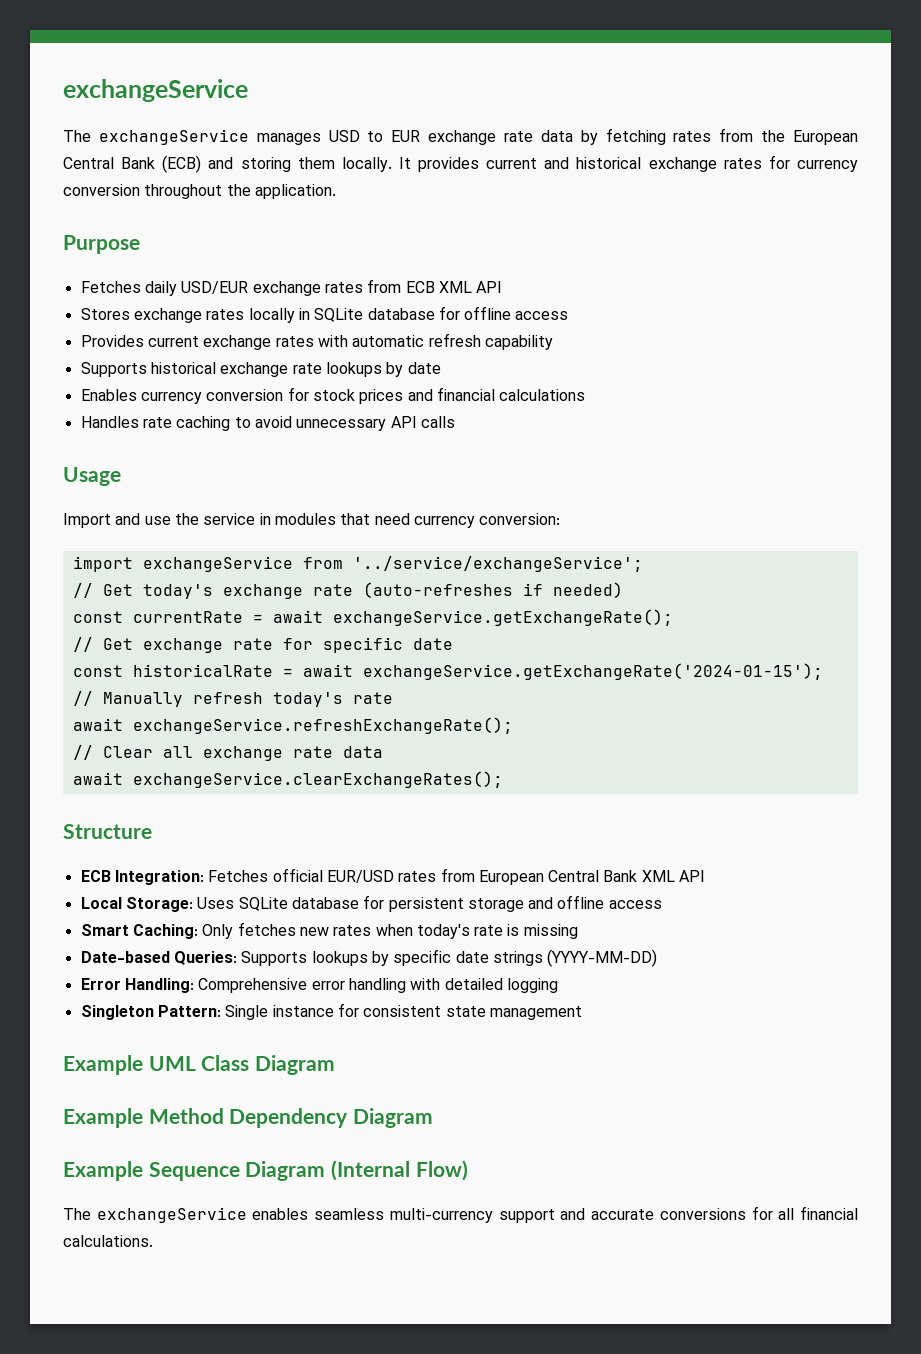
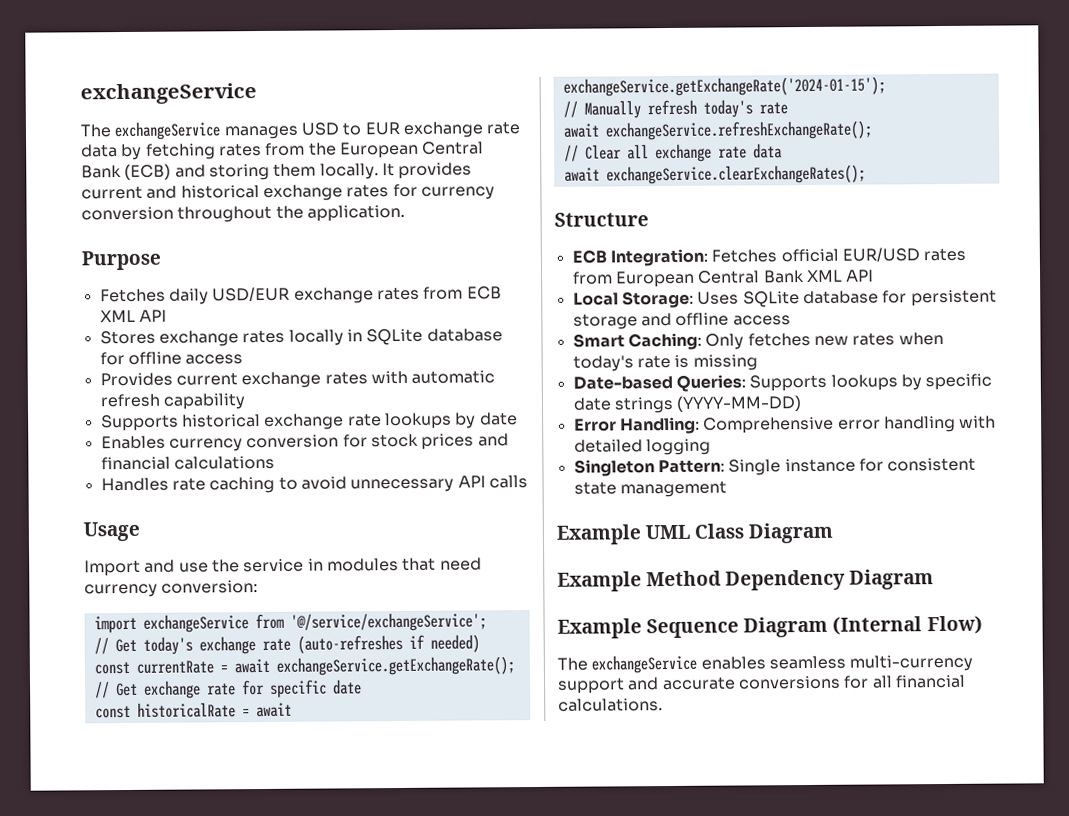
[352,556,643,572] '../service/exchangeService'; -> [289,612,487,632] '@/service/exchangeService';

